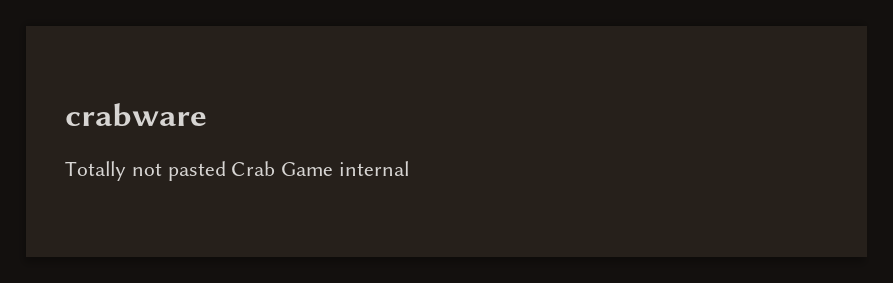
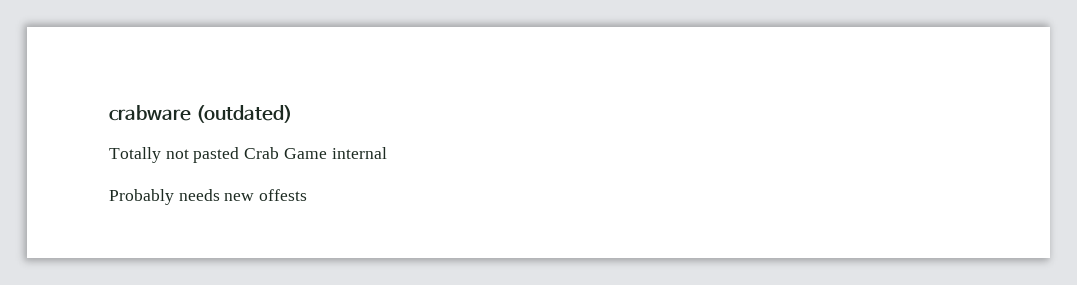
(207, 115) none -> [195,105,292,123] (outdated)
(410, 168) none -> [109,189,308,205] // Probably needs new offests

